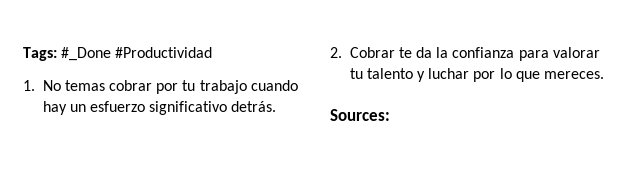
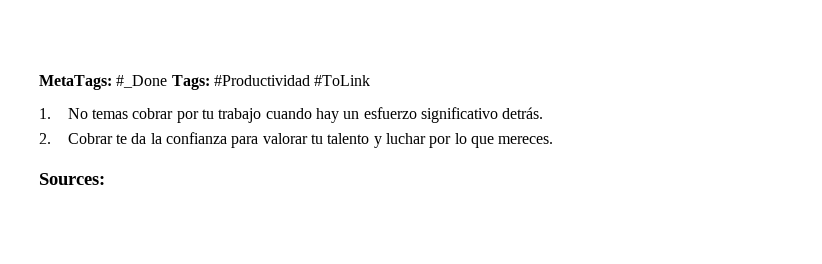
[23,47,112,61] Tags: #_Done -> [39,75,210,90] MetaTags: #_Done Tags:
(213, 52) none -> [314,75,371,86] #ToLink

